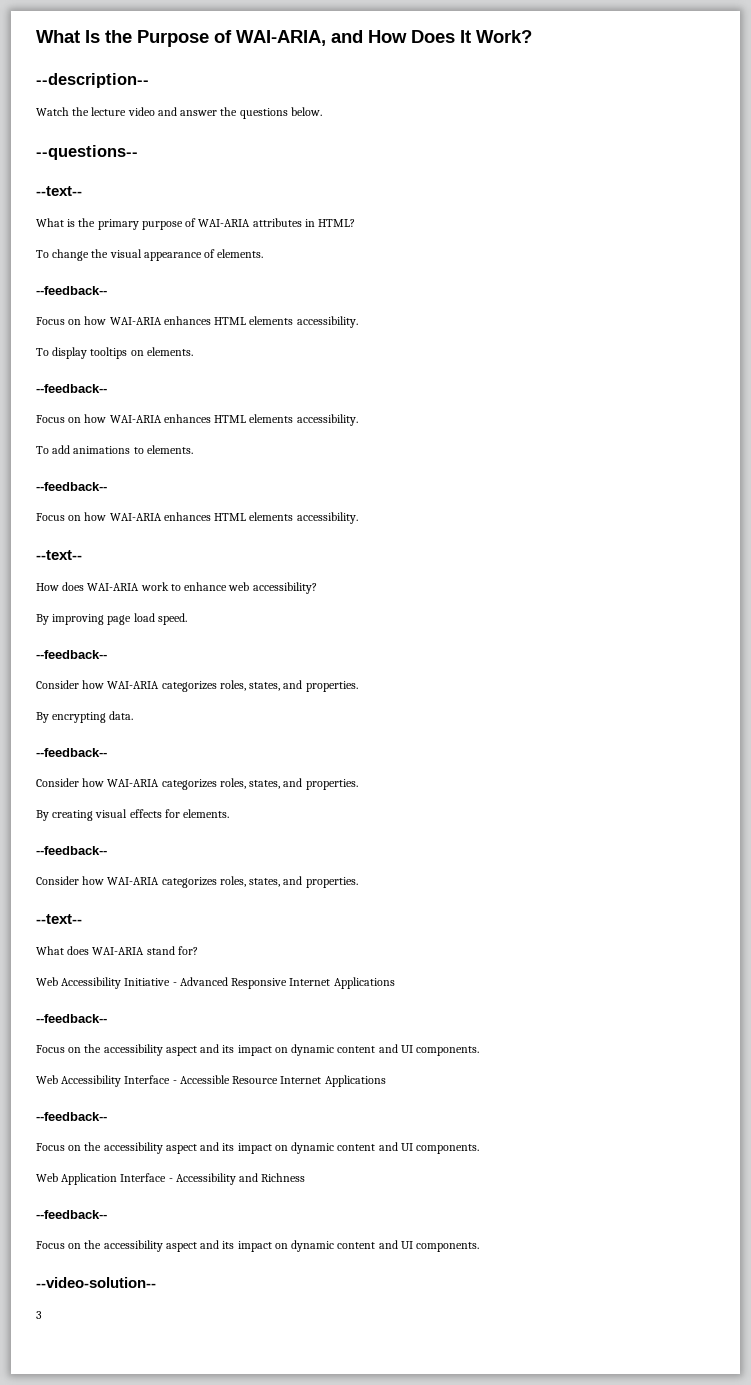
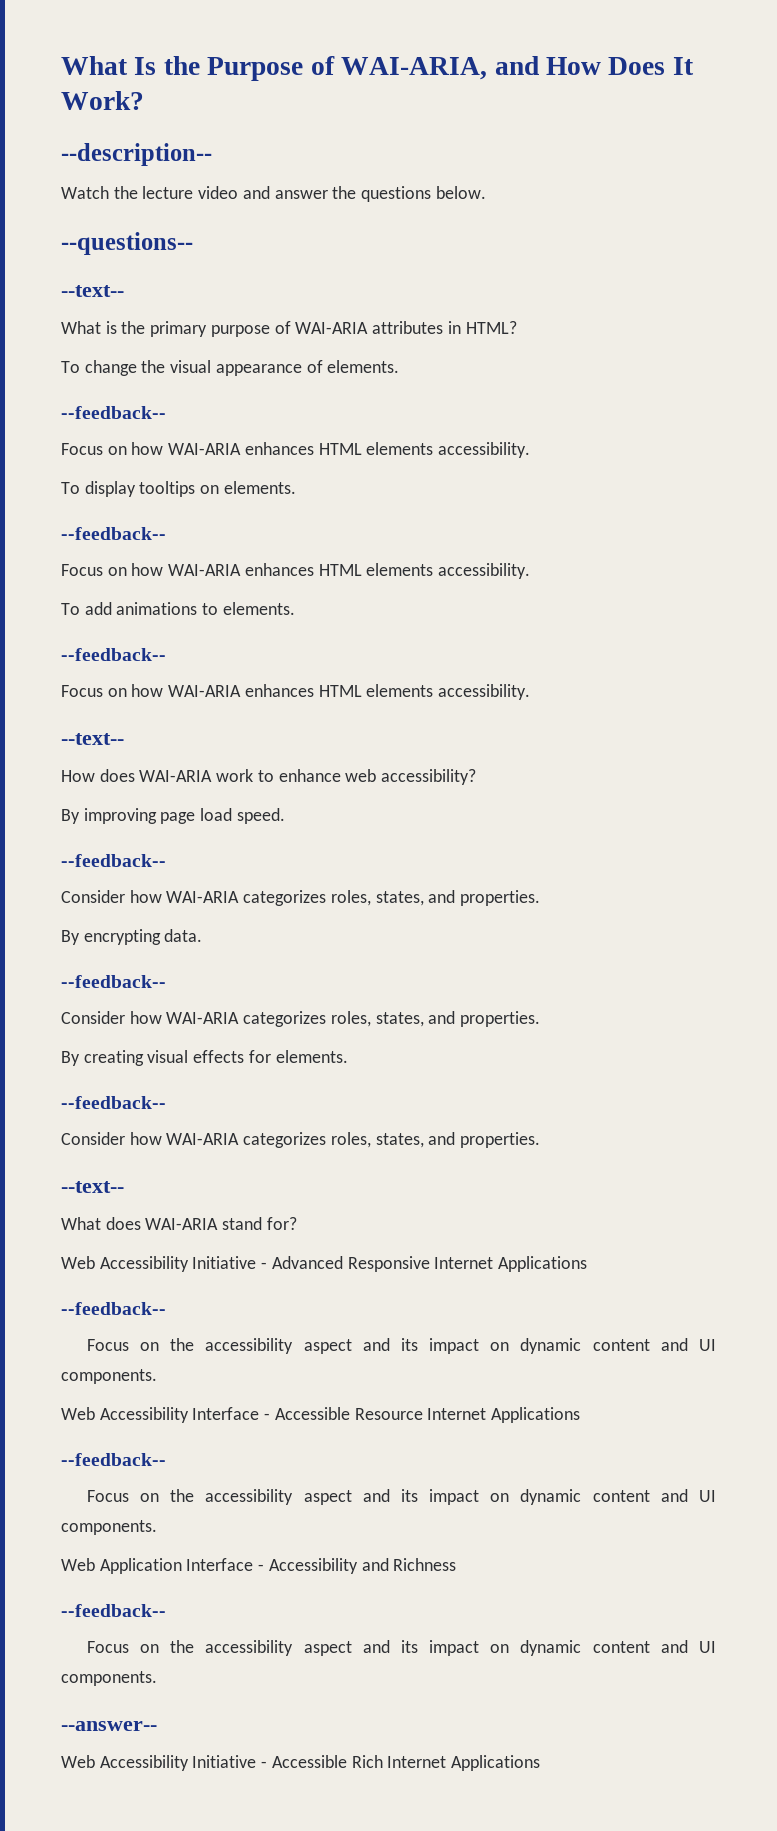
[36,1277,156,1288] [36,1311,42,1319] --video-solution-- // 3 -> [61,1721,157,1731] [61,1755,541,1771] --answer-- // Web Accessibility Initiative - Accessible Rich Internet Applications

